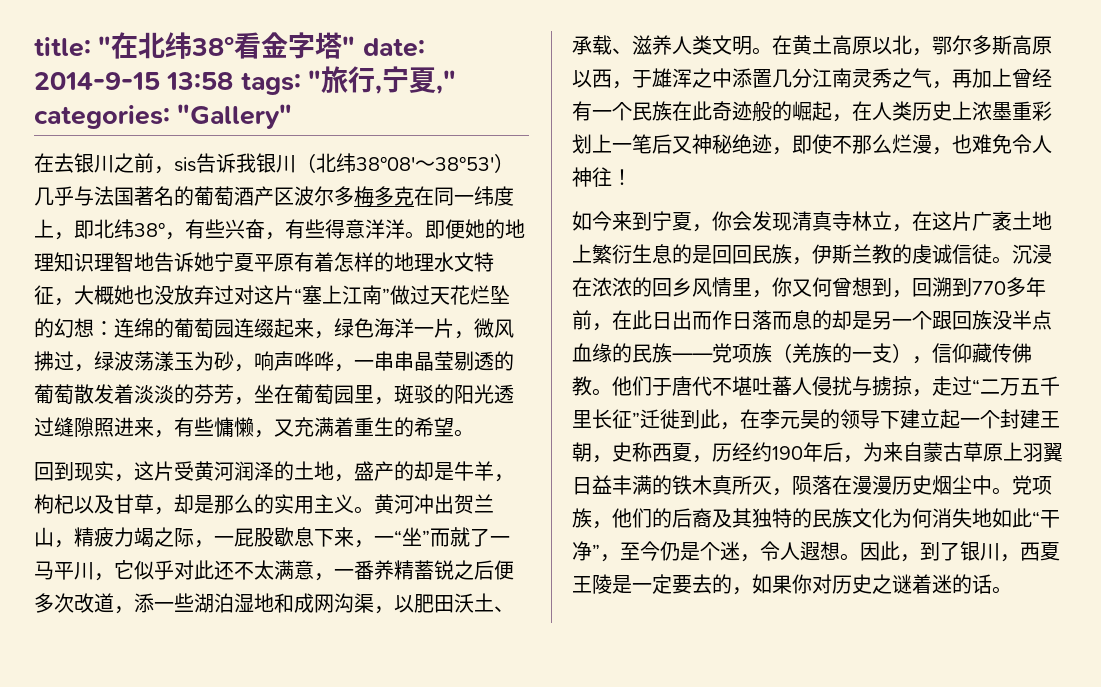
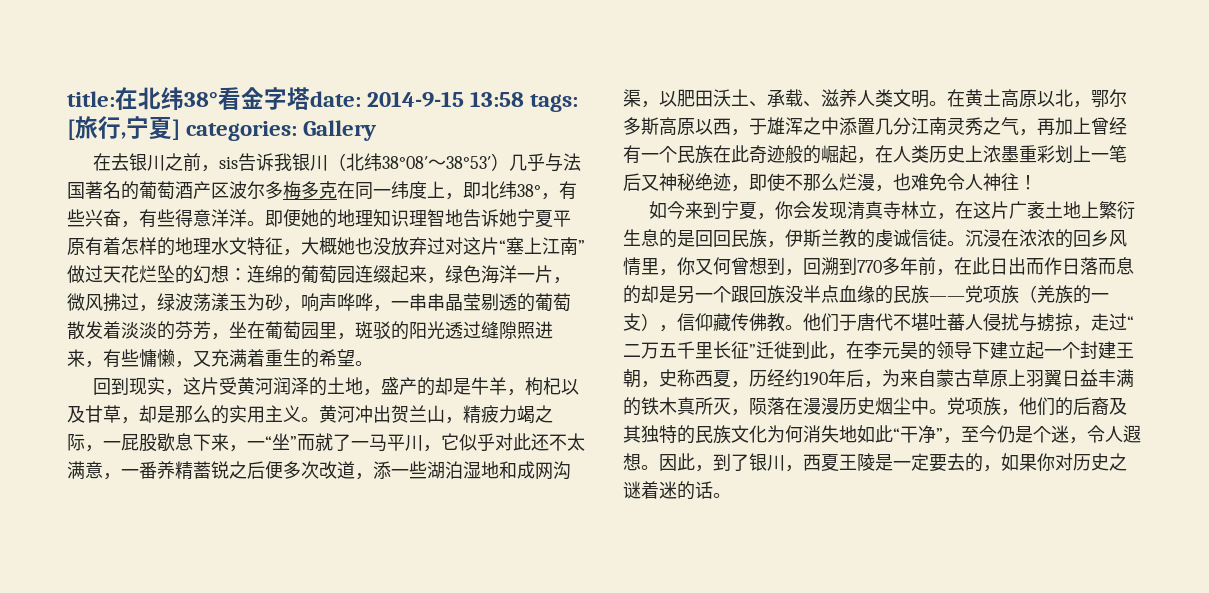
[98,36,112,56] " -> (115, 99) none
[342,36,356,56] " -> (310, 98) none
[307,70,321,90] " -> [67,119,75,140] [
[435,70,456,95] [34,104,293,129] ," categories: "Gallery" -> [172,119,377,141] ] categories: Gallery

